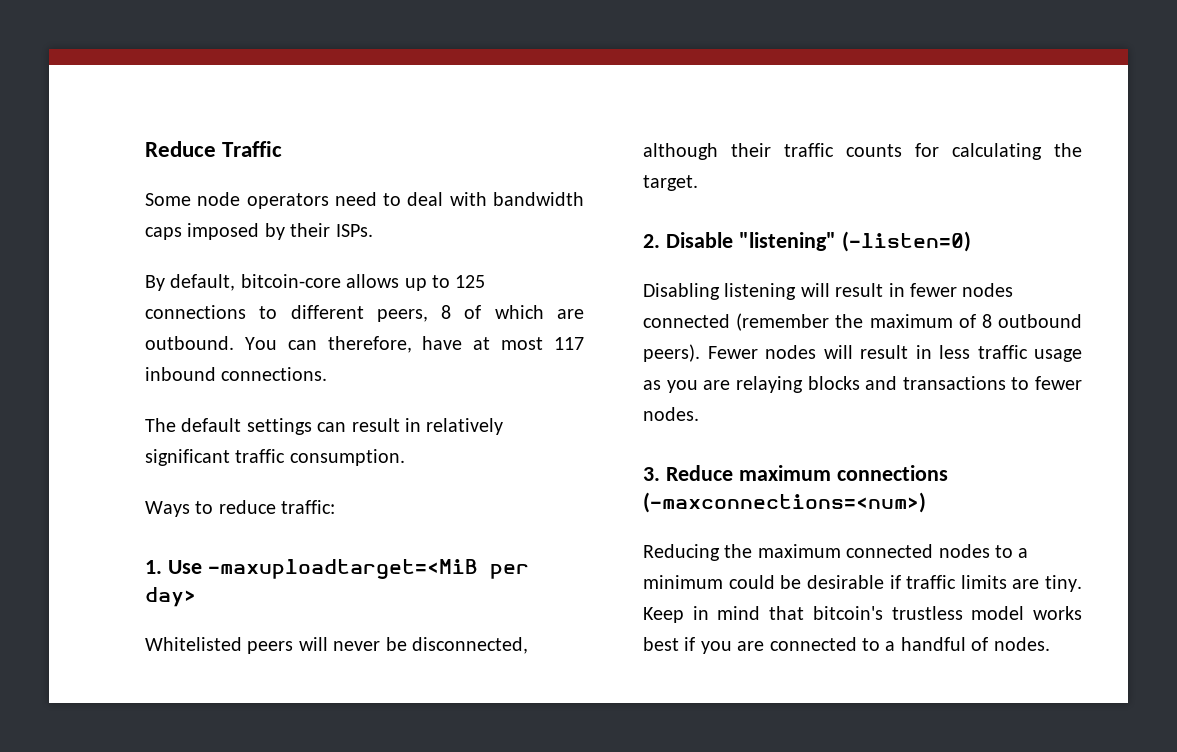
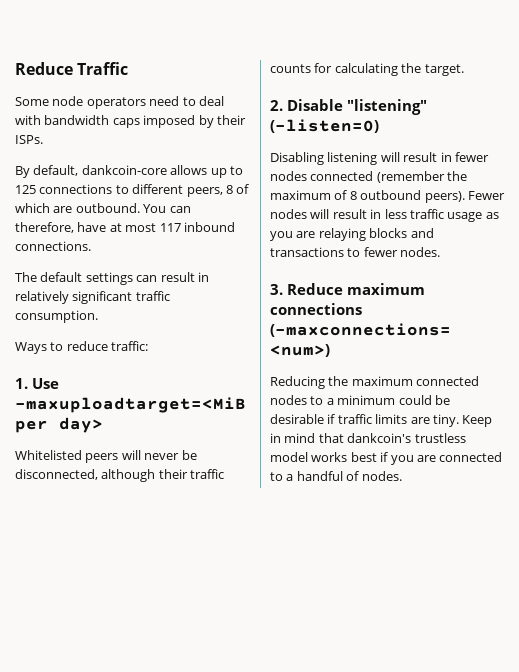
[240,274,341,288] bitcoin-core -> [81,165,167,175] dankcoin-core
[812,606,883,620] bitcoin's -> [347,433,412,443] dankcoin's

